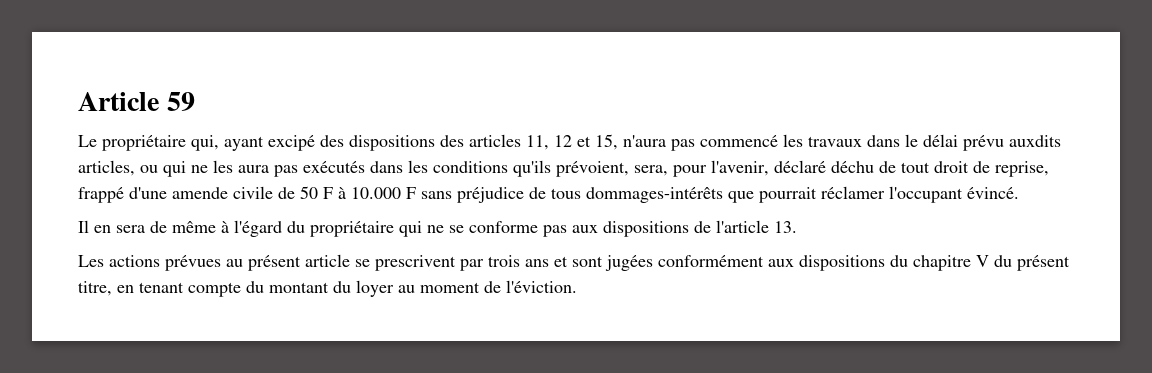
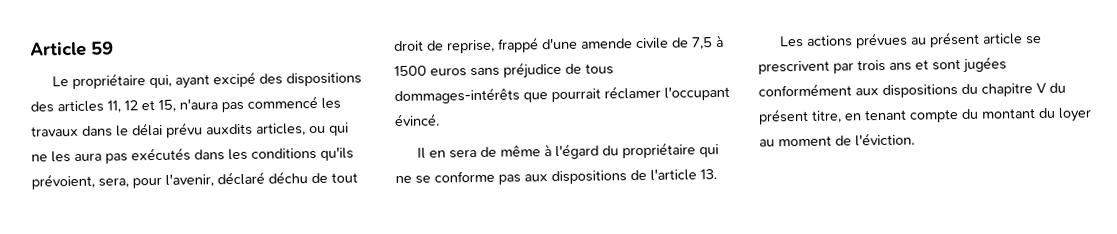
[300,186,416,199] 50 F à 10.000 F -> [692,34,724,50] [394,65,467,77] 7,5 à 1500 euros

